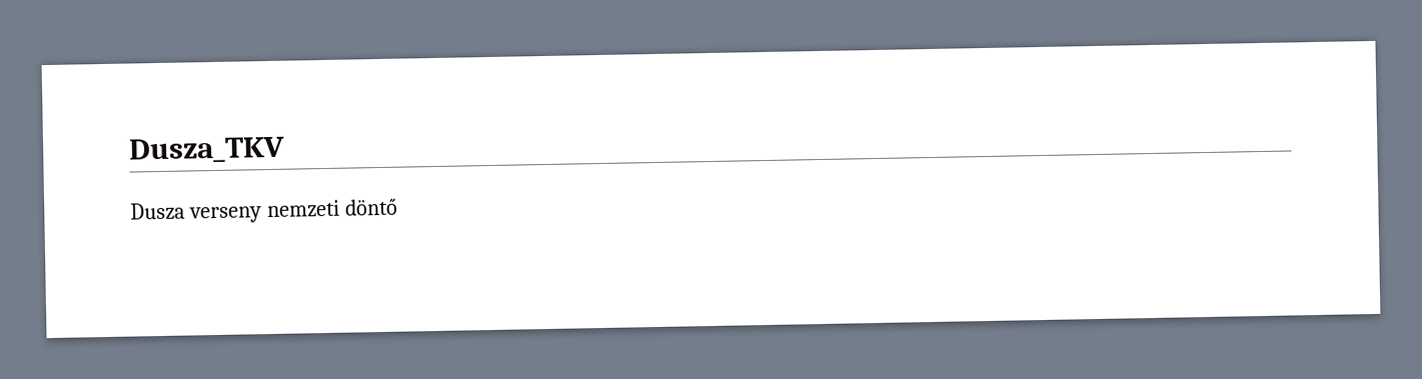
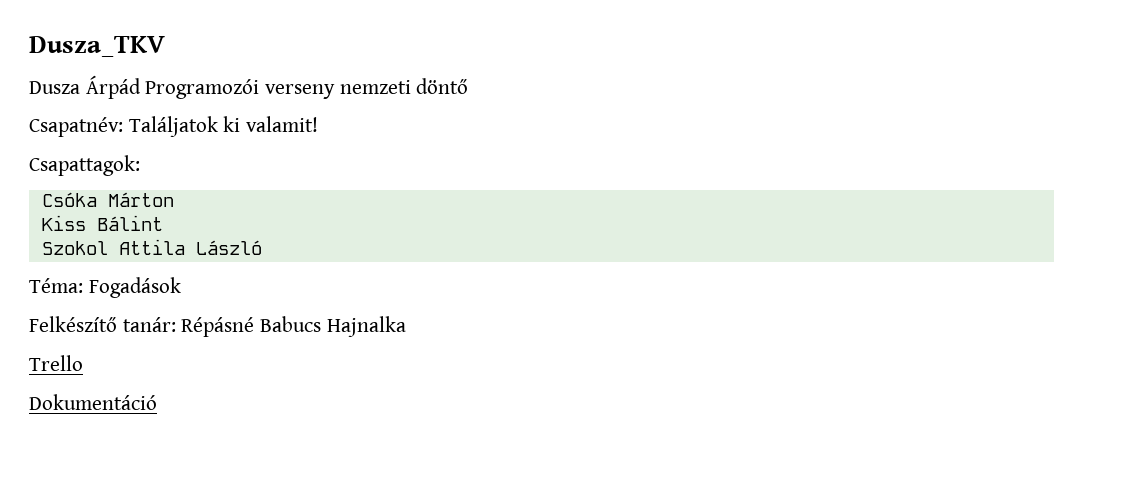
(185, 211) none -> [85,75,260,99] Árpád Programozói
(398, 207) none -> [29,116,319,137] [29,155,140,176] [41,192,174,207] [41,215,163,231] [41,239,262,255] [29,277,181,298] [29,316,406,337] [29,355,83,371] [29,394,157,410] // Csapatnév: Találjatok ki valamit! // Csapattagok: // Csóka Márton // Kiss Bálint // Szokol Attila László // Téma: Fogadások // Felkészítő tanár: Répásné Babucs Hajnalka // Trello // Dokumentáció

